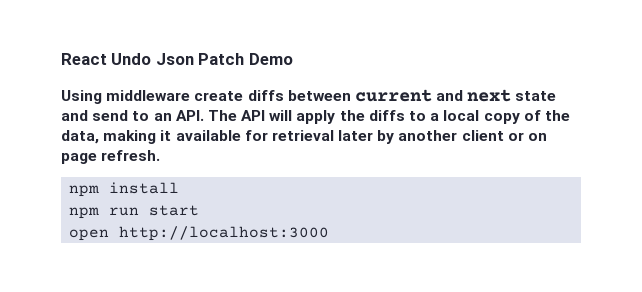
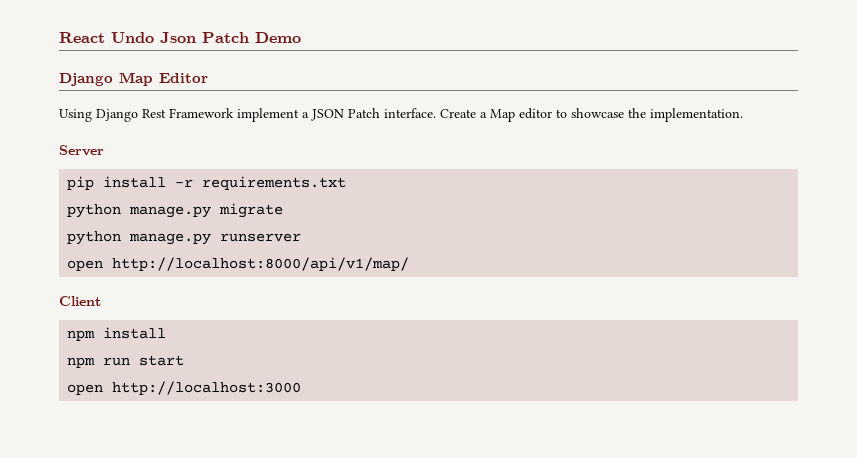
[61,89,557,104] [61,110,570,124] [61,130,548,144] [61,150,161,164] Using middleware create diffs between current and next state and send to an API. The API will apply the diffs to a local copy of the data, making it available for retrieval later by another client or on page refresh. -> [59,72,208,86] [59,108,743,122] [59,145,104,156] [67,176,347,190] [67,203,284,218] [67,231,302,245] [67,257,410,271] [59,296,101,306] Django Map Editor // Using Django Rest Framework implement a JSON Patch interface. Create a Map editor to showcase the implementation. // Server // pip install -r requirements.txt // python manage.py migrate // python manage.py runserver // open http://localhost:8000/api/v1/map/ // Client

